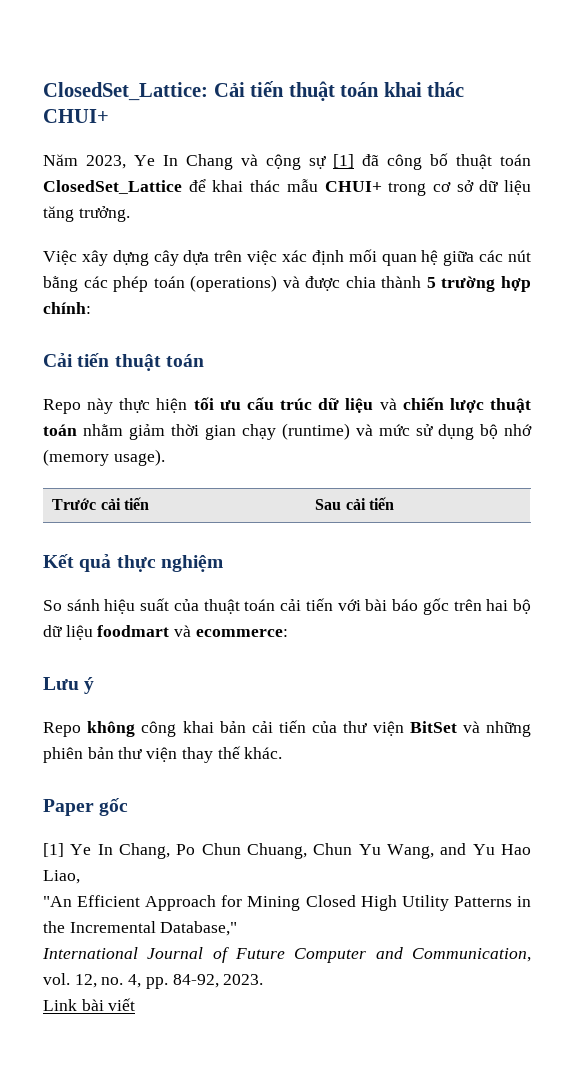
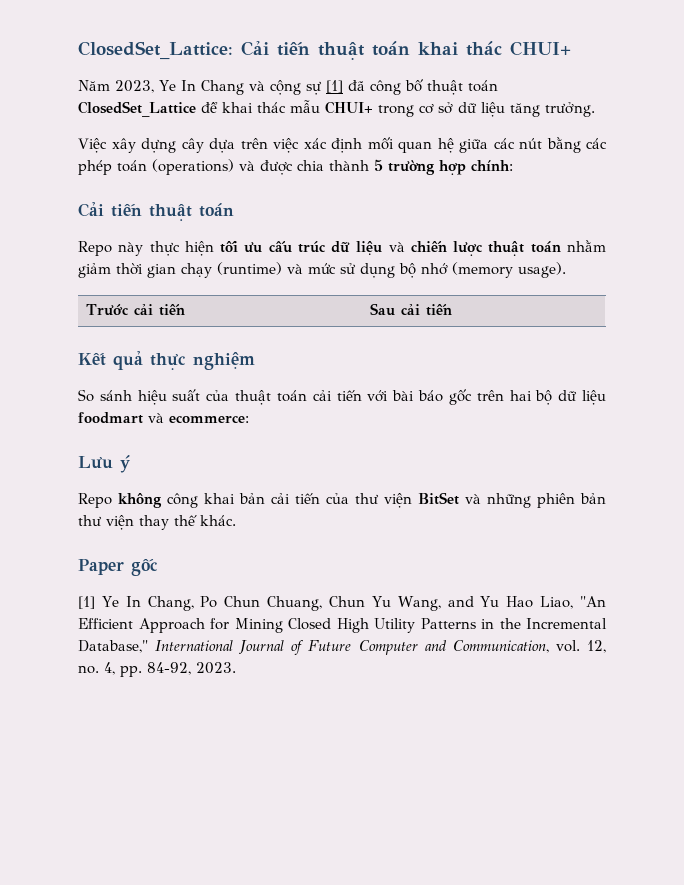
(80, 877) // -> (574, 602) none
(238, 928) // -> (148, 646) none
[43,998,136,1011] // Link bài viết -> (236, 668) none

